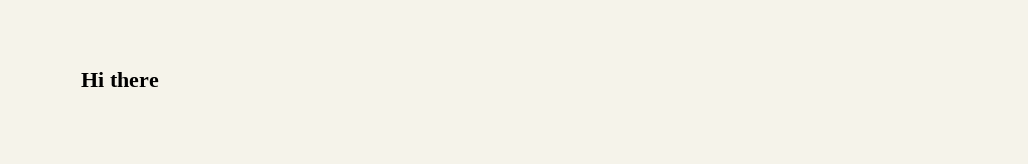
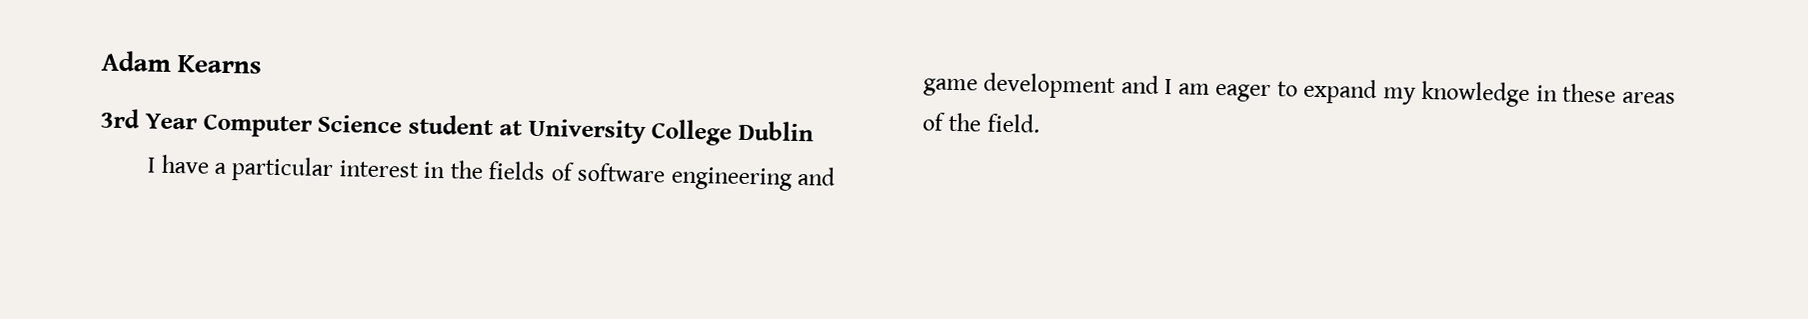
[81,72,159,87] Hi there -> [101,50,263,74] [100,108,814,146] [147,154,836,191] [923,72,1676,108] [922,112,1040,133] Adam Kearns // 3rd Year Computer Science student at University College Dublin // I have a particular interest in the fields of software engineering and game development and I am eager to expand my knowledge in these areas of the field.

